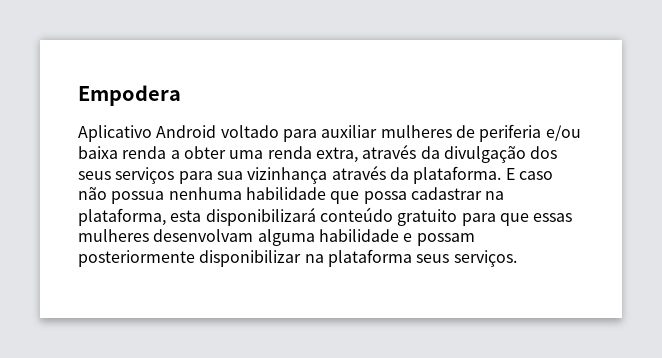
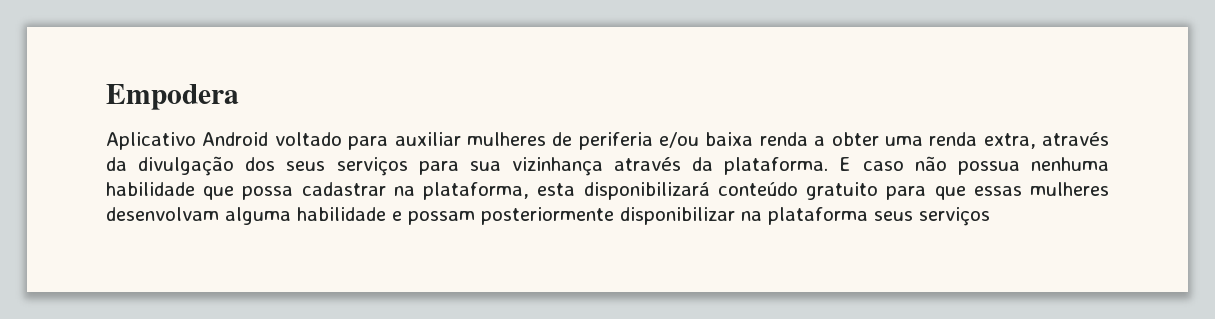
[453,250,517,267] serviços. -> [919,207,990,226] serviços

